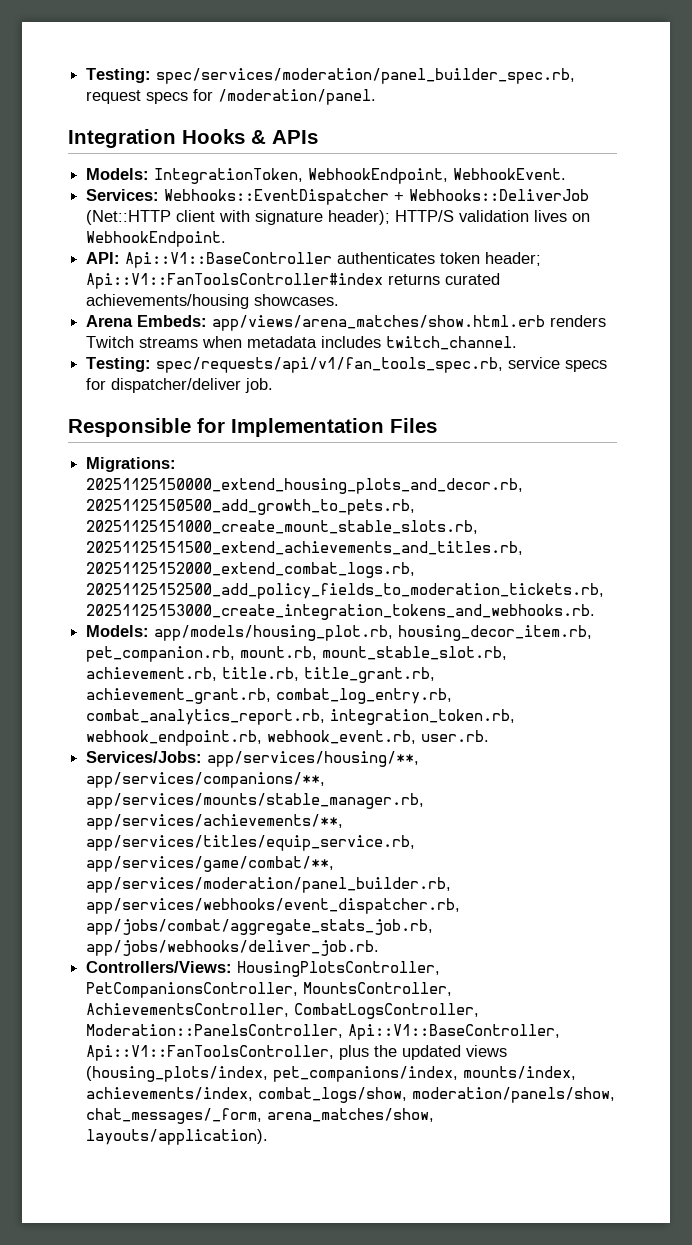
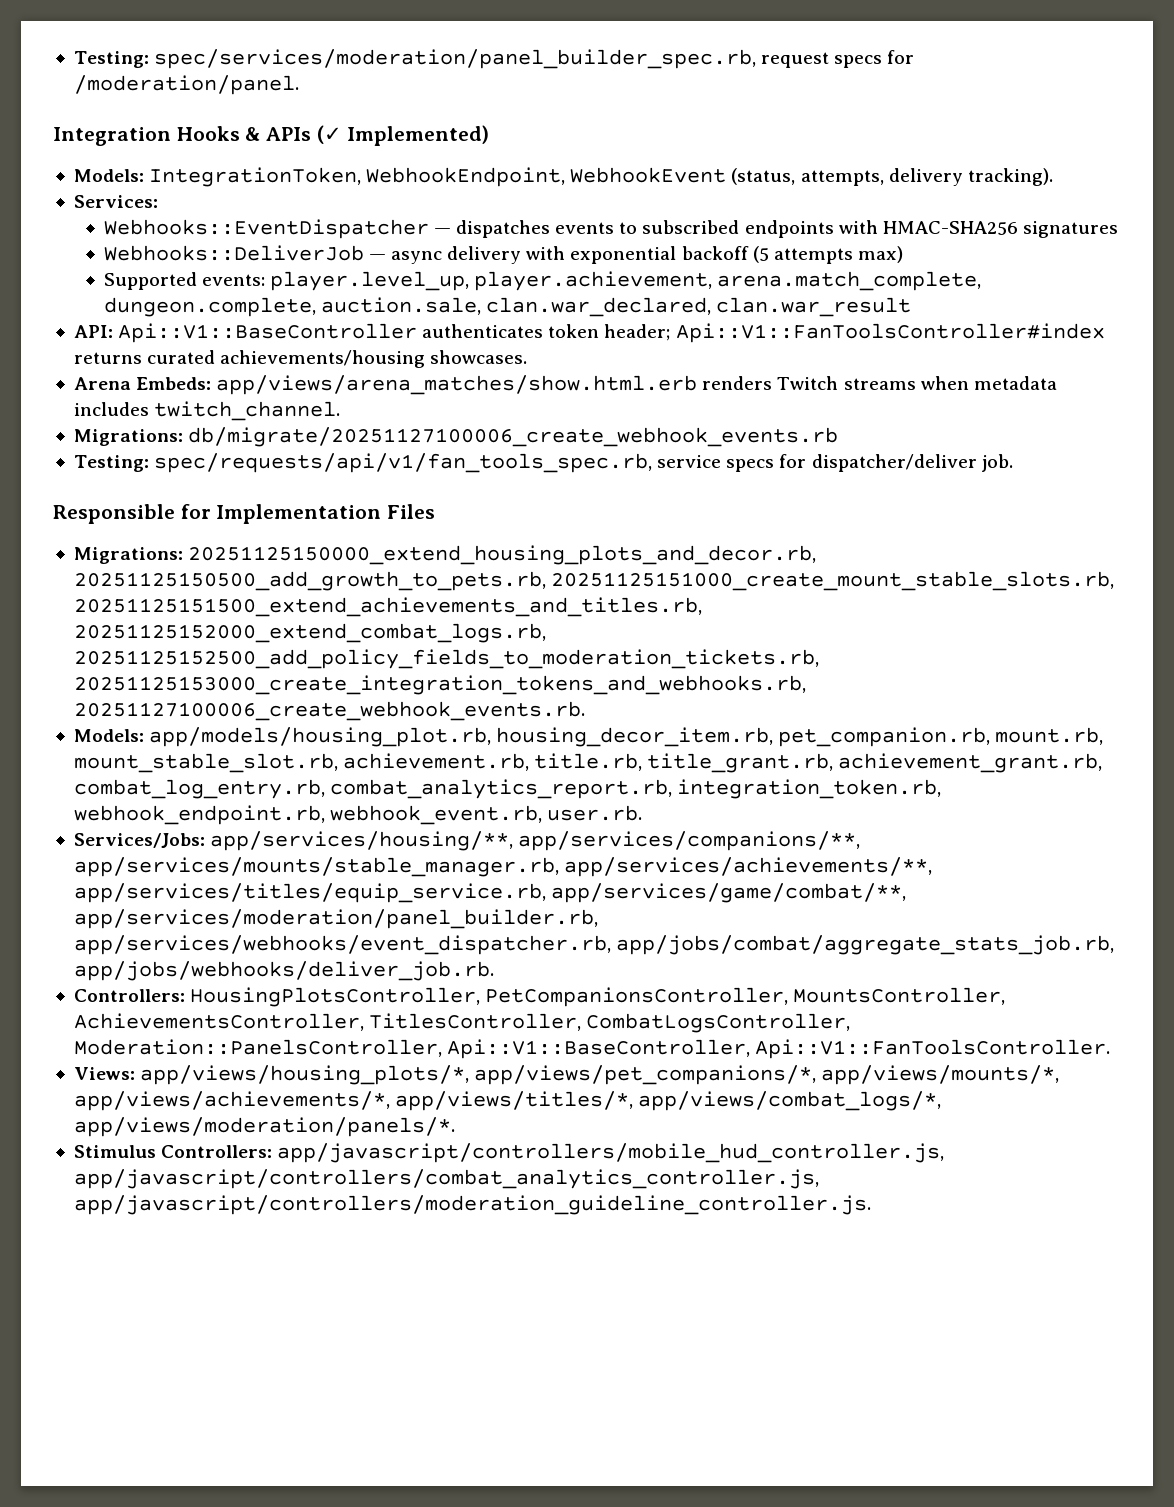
(318, 137) none -> [316,125,490,146] (✓ Implemented)
[453,168,567,180] [86,189,590,205] [86,210,591,225] [86,231,227,247] WebhookEvent. // Services: Webhooks::EventDispatcher + Webhooks::DeliverJob (Net::HTTP client with signature header); HTTP/S validation lives on WebhookEndpoint. -> [570,167,1053,186] [73,195,158,208] [103,219,1118,239] [103,245,903,264] [103,271,982,291] [103,297,912,317] WebhookEvent (status, attempts, delivery tracking). // Services: // Webhooks::EventDispatcher — dispatches events to subscribed endpoints with HMAC-SHA256 signatures // Webhooks::DeliverJob — async delivery with exponential backoff (5 attempts max) // Supported events: player.level_up, player.achievement, arena.match_complete, dungeon.complete, auction.sale, clan.war_declared, clan.war_result
(518, 343) none -> [73,427,839,447] // Migrations: db/migrate/20251127100006_create_webhook_events.rb
[86,604,596,620] 20251125153000_create_integration_tokens_and_webhooks.rb. -> [73,675,806,695] [73,701,585,721] 20251125153000_create_integration_tokens_and_webhooks.rb, 20251127100006_create_webhook_events.rb.
[86,961,233,973] Controllers/Views: -> [73,989,185,1002] Controllers:
(290, 1010) none -> [369,1013,582,1031] TitlesController,
[86,1045,508,1061] [86,1066,577,1082] [86,1087,616,1103] [86,1108,435,1124] [86,1129,269,1145] Api::V1::FanToolsController, plus the updated views (housing_plots/index, pet_companions/index, mounts/index, achievements/index, combat_logs/show, moderation/panels/show, chat_messages/_form, arena_matches/show, layouts/application). -> [755,1039,1111,1059] [73,1065,1060,1085] [73,1091,942,1111] [73,1117,455,1137] [73,1143,945,1163] [73,1169,819,1189] [73,1195,871,1215] Api::V1::FanToolsController. // Views: app/views/housing_plots/*, app/views/pet_companions/*, app/views/mounts/*, app/views/achievements/*, app/views/titles/*, app/views/combat_logs/*, app/views/moderation/panels/*. // Stimulus Controllers: app/javascript/controllers/mobile_hud_controller.js, app/javascript/controllers/combat_analytics_controller.js, app/javascript/controllers/moderation_guideline_controller.js.

